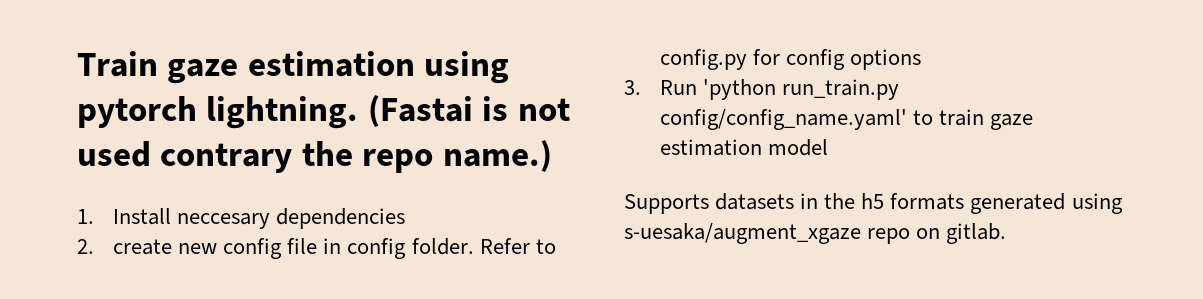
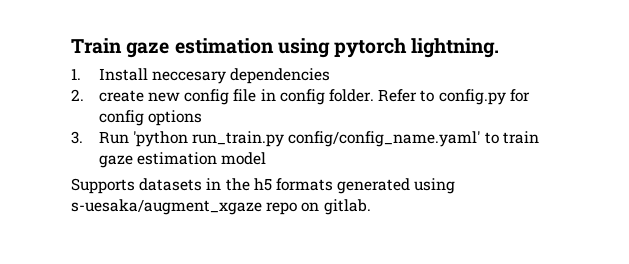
[367,95,570,127] [77,140,552,173] (Fastai is not used contrary the repo name.) -> (500, 48) none

